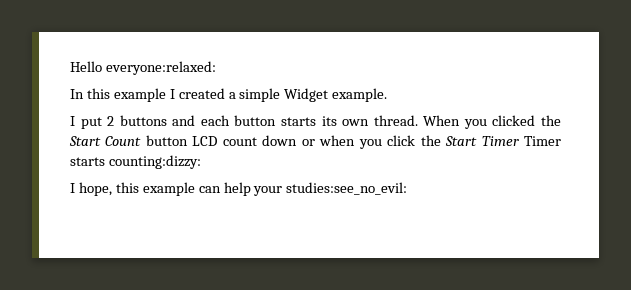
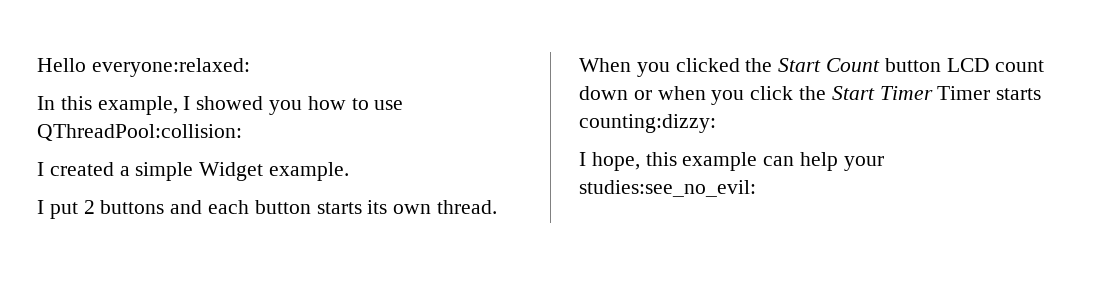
[113,88,166,102] example -> [97,96,404,115] [37,124,242,141] example, I showed you how to use QThreadPool:collision: //

